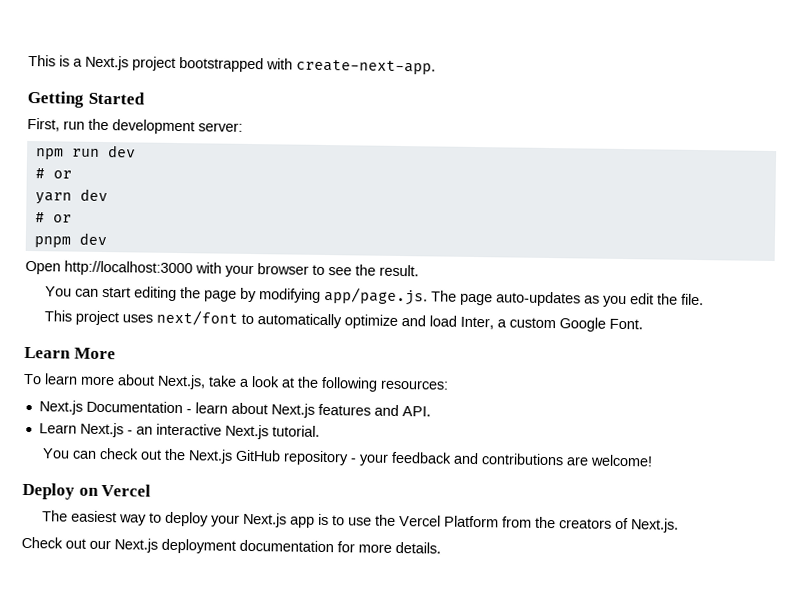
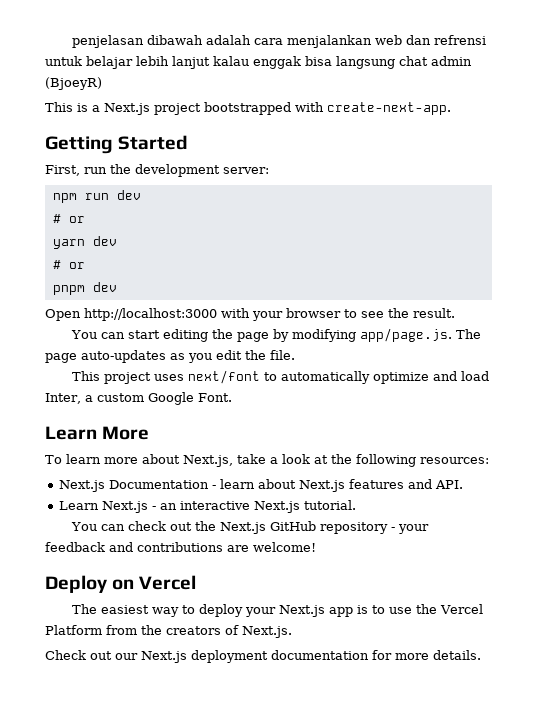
(28, 60) none -> [72,35,487,48] [45,56,472,69] [45,77,102,90] penjelasan dibawah adalah cara menjalankan web dan refrensi untuk belajar lebih lanjut kalau enggak bisa langsung chat admin (BjoeyR) //

